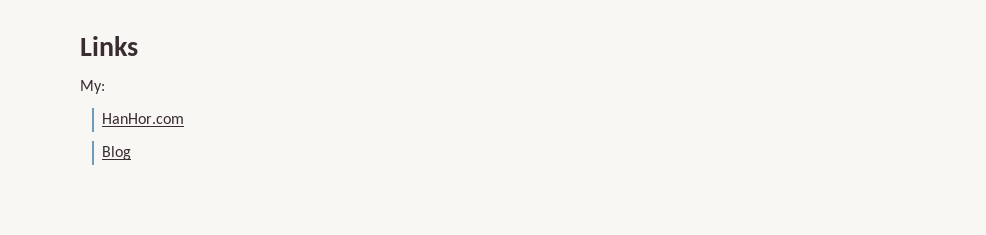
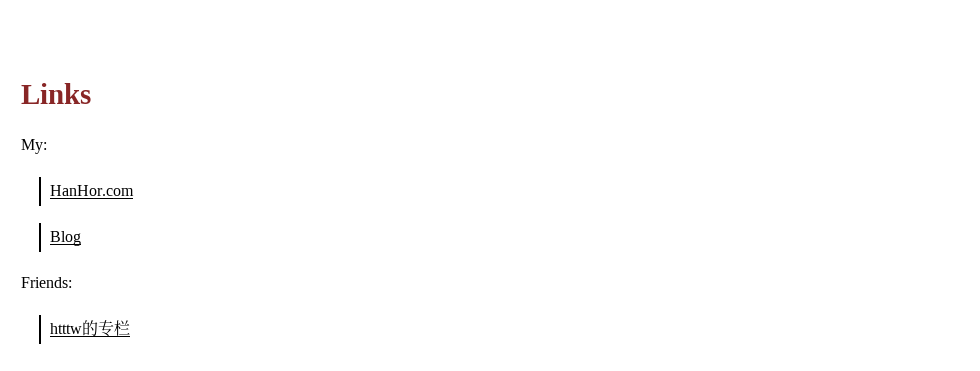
(132, 153) none -> [21,277,72,288] [50,320,131,337] // Friends: // htttw的专栏

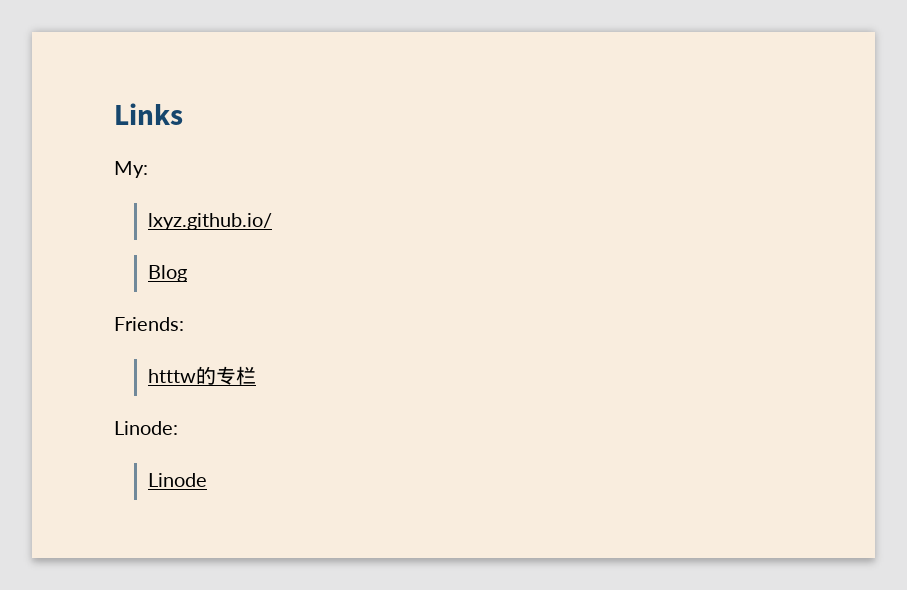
[50,185,135,196] HanHor.com -> [147,213,272,230] lxyz.github.io/
(131, 328) none -> [114,421,178,435] [147,473,207,487] // Linode: // Linode

